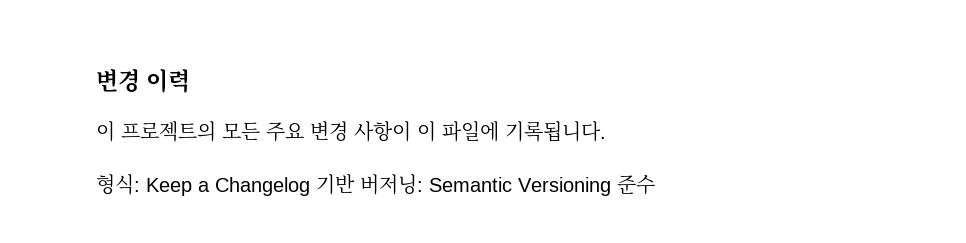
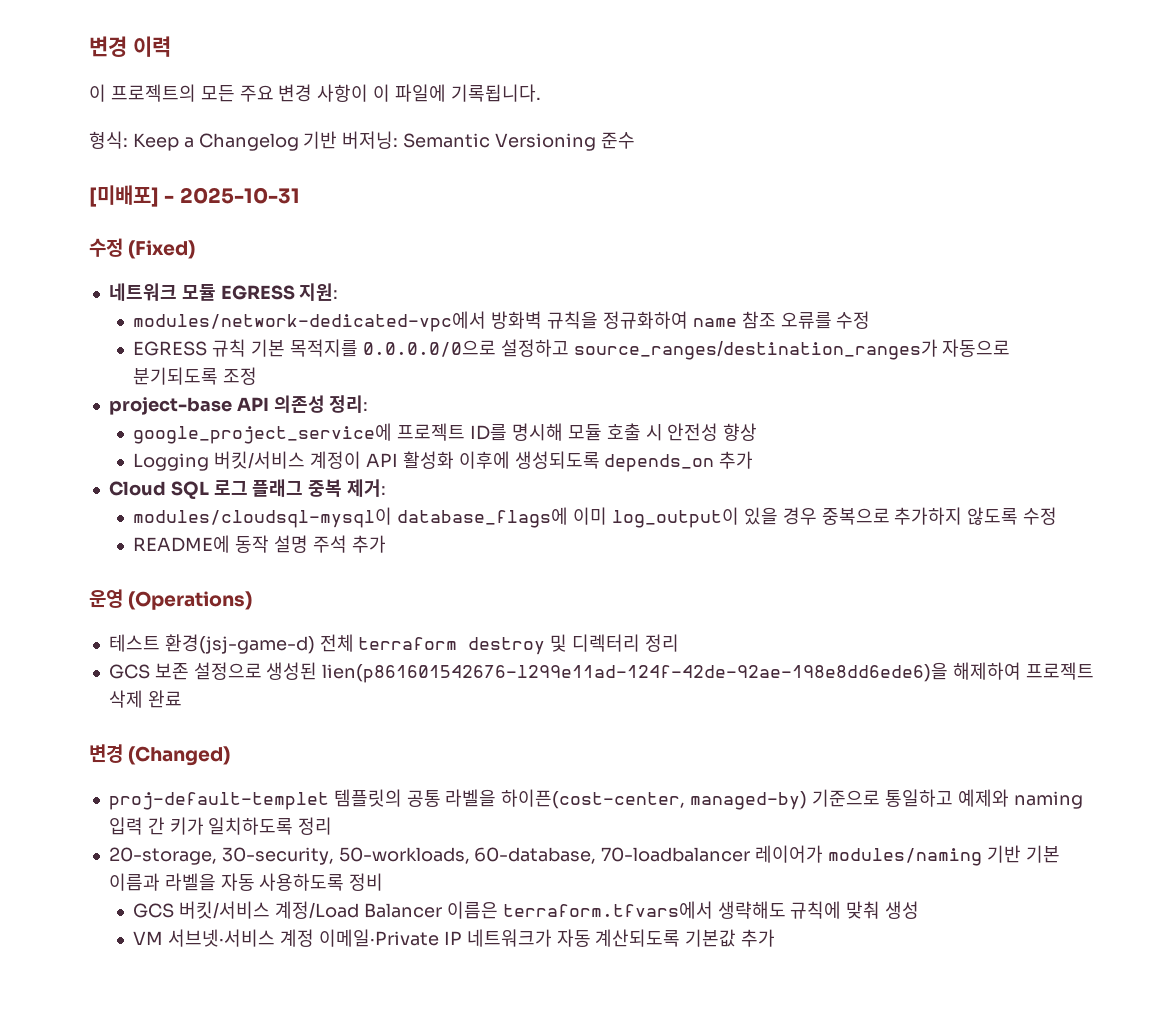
(655, 184) none -> [89,185,300,207] [89,238,196,259] [108,283,339,301] [133,311,871,332] [133,339,1011,360] [133,367,258,385] [108,395,369,415] [133,423,758,444] [133,451,754,472] [108,479,387,499] [133,507,1058,528] [133,535,386,553] [89,589,253,610] [108,634,679,655] [108,662,1094,683] [108,690,182,708] [89,744,231,766] [108,789,1083,810] [108,817,333,835] [108,845,1060,866] [108,873,384,891] [133,901,920,919] [133,929,776,947] // [미배포] - 2025-10-31 // 수정 (Fixed) // 네트워크 모듈 EGRESS 지원: // modules/network-dedicated-vpc에서 방화벽 규칙을 정규화하여 name 참조 오류를 수정 // EGRESS 규칙 기본 목적지를 0.0.0.0/0으로 설정하고 source_ranges/destination_ranges가 자동으로 분기되도록 조정 // project-base API 의존성 정리: // google_project_service에 프로젝트 ID를 명시해 모듈 호출 시 안전성 향상 // Logging 버킷/서비스 계정이 API 활성화 이후에 생성되도록 depends_on 추가 // Cloud SQL 로그 플래그 중복 제거: // modules/cloudsql-mysql이 database_flags에 이미 log_output이 있을 경우 중복으로 추가하지 않도록 수정 // README에 동작 설명 주석 추가 // 운영 (Operations) // 테스트 환경(jsj-game-d) 전체 terraform destroy 및 디렉터리 정리 // GCS 보존 설정으로 생성된 lien(p861601542676-l299e11ad-124f-42de-92ae-198e8dd6ede6)을 해제하여 프로젝트 삭제 완료 // 변경 (Changed) // proj-default-templet 템플릿의 공통 라벨을 하이픈(cost-center, managed-by) 기준으로 통일하고 예제와 naming 입력 간 키가 일치하도록 정리 // 20-storage, 30-security, 50-workloads, 60-database, 70-loadbalancer 레이어가 modules/naming 기반 기본 이름과 라벨을 자동 사용하도록 정비 // GCS 버킷/서비스 계정/Load Balancer 이름은 terraform.tfvars에서 생략해도 규칙에 맞춰 생성 // VM 서브넷·서비스 계정 이메일·Private IP 네트워크가 자동 계산되도록 기본값 추가

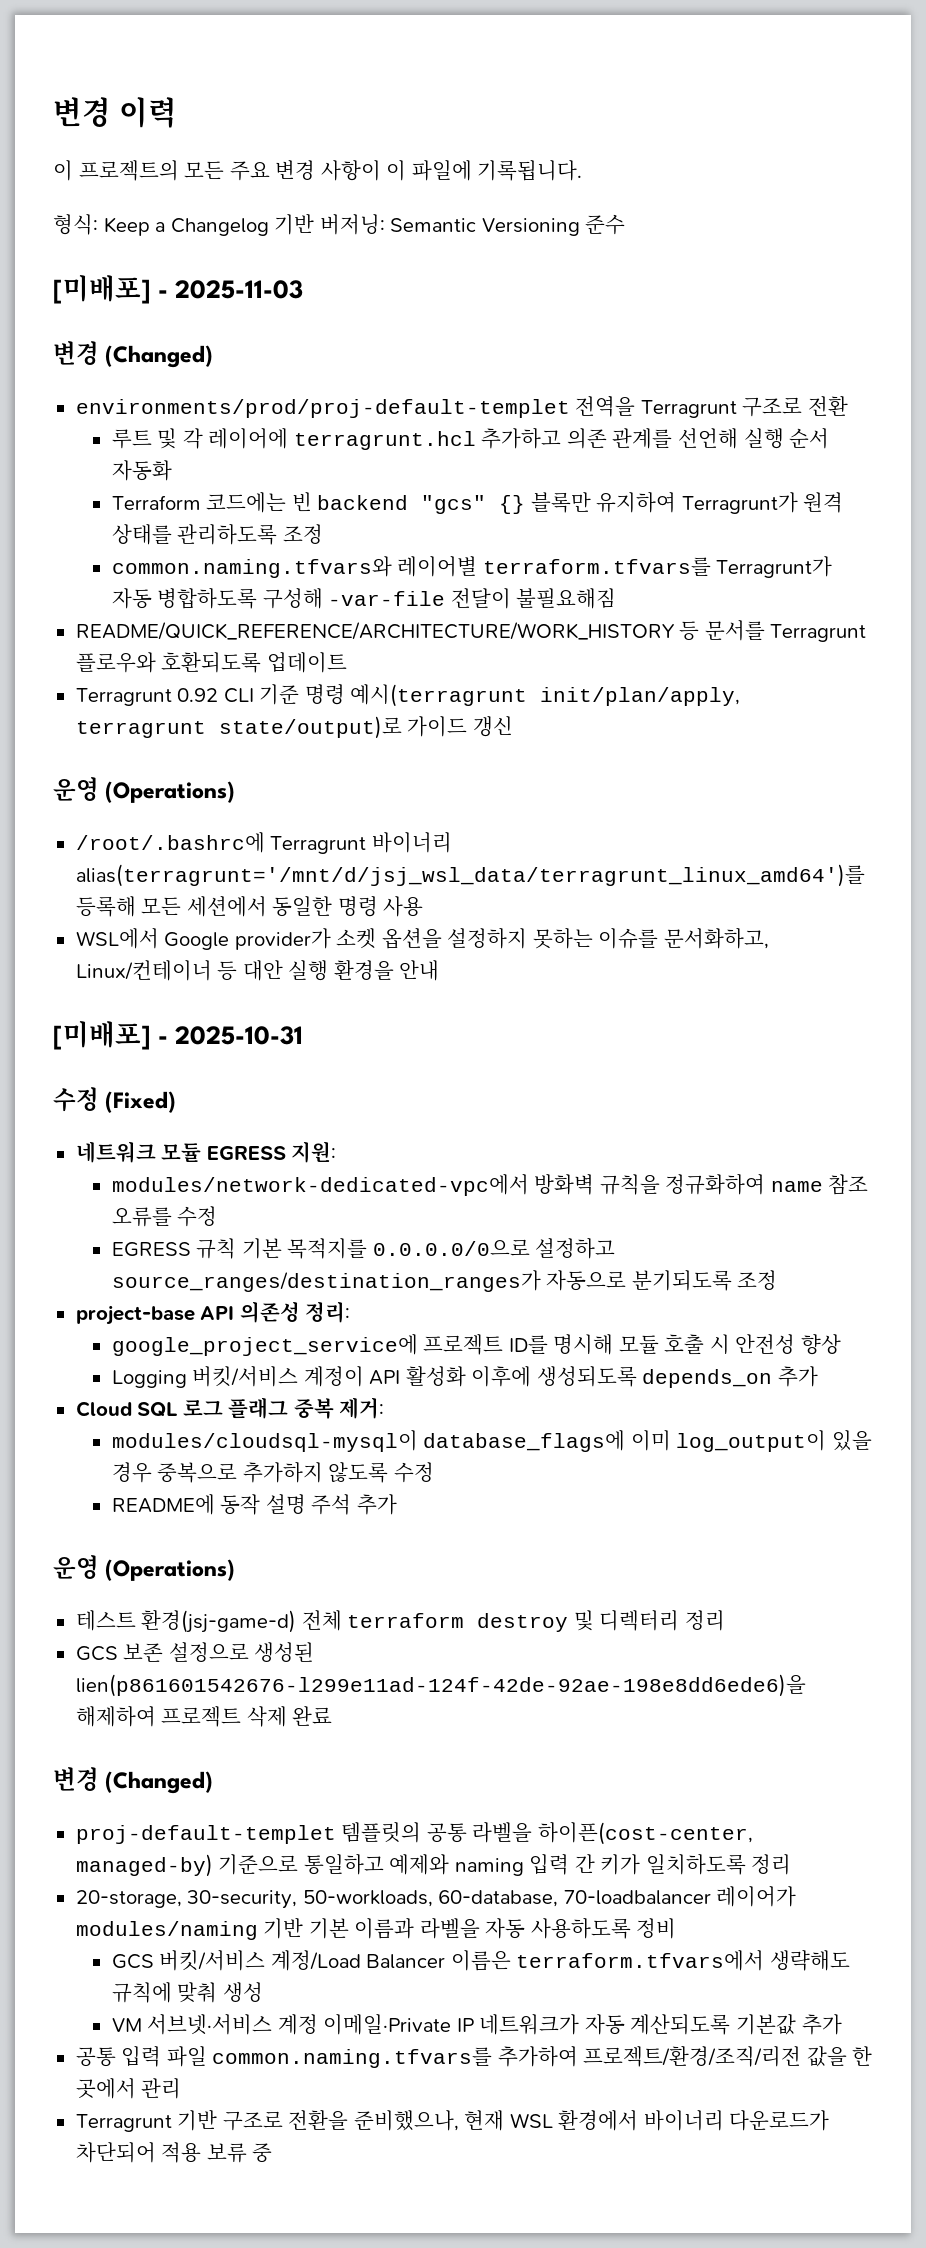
(635, 140) none -> [53,275,304,304] [53,341,214,368] [75,396,848,418] [111,428,830,450] [111,460,172,481] [111,492,844,514] [111,524,323,545] [111,556,833,578] [111,588,617,609] [75,620,867,642] [75,652,347,673] [75,684,741,707] [75,716,513,739] [53,777,236,803] [75,832,452,854] [75,864,865,887] [75,896,424,917] [75,928,769,950] [75,960,440,981] // [미배포] - 2025-11-03 // 변경 (Changed) // environments/prod/proj-default-templet 전역을 Terragrunt 구조로 전환 // 루트 및 각 레이어에 terragrunt.hcl 추가하고 의존 관계를 선언해 실행 순서 자동화 // Terraform 코드에는 빈 backend "gcs" {} 블록만 유지하여 Terragrunt가 원격 상태를 관리하도록 조정 // common.naming.tfvars와 레이어별 terraform.tfvars를 Terragrunt가 자동 병합하도록 구성해 -var-file 전달이 불필요해짐 // README/QUICK_REFERENCE/ARCHITECTURE/WORK_HISTORY 등 문서를 Terragrunt 플로우와 호환되도록 업데이트 // Terragrunt 0.92 CLI 기준 명령 예시(terragrunt init/plan/apply, terragrunt state/output)로 가이드 갱신 // 운영 (Operations) // /root/.bashrc에 Terragrunt 바이너리 alias(terragrunt='/mnt/d/jsj_wsl_data/terragrunt_linux_amd64')를 등록해 모든 세션에서 동일한 명령 사용 // WSL에서 Google provider가 소켓 옵션을 설정하지 못하는 이슈를 문서화하고, Linux/컨테이너 등 대안 실행 환경을 안내
(776, 938) none -> [75,2046,873,2068] [75,2078,182,2099] [75,2110,830,2132] [75,2142,273,2163] // 공통 입력 파일 common.naming.tfvars를 추가하여 프로젝트/환경/조직/리전 값을 한 곳에서 관리 // Terragrunt 기반 구조로 전환을 준비했으나, 현재 WSL 환경에서 바이너리 다운로드가 차단되어 적용 보류 중

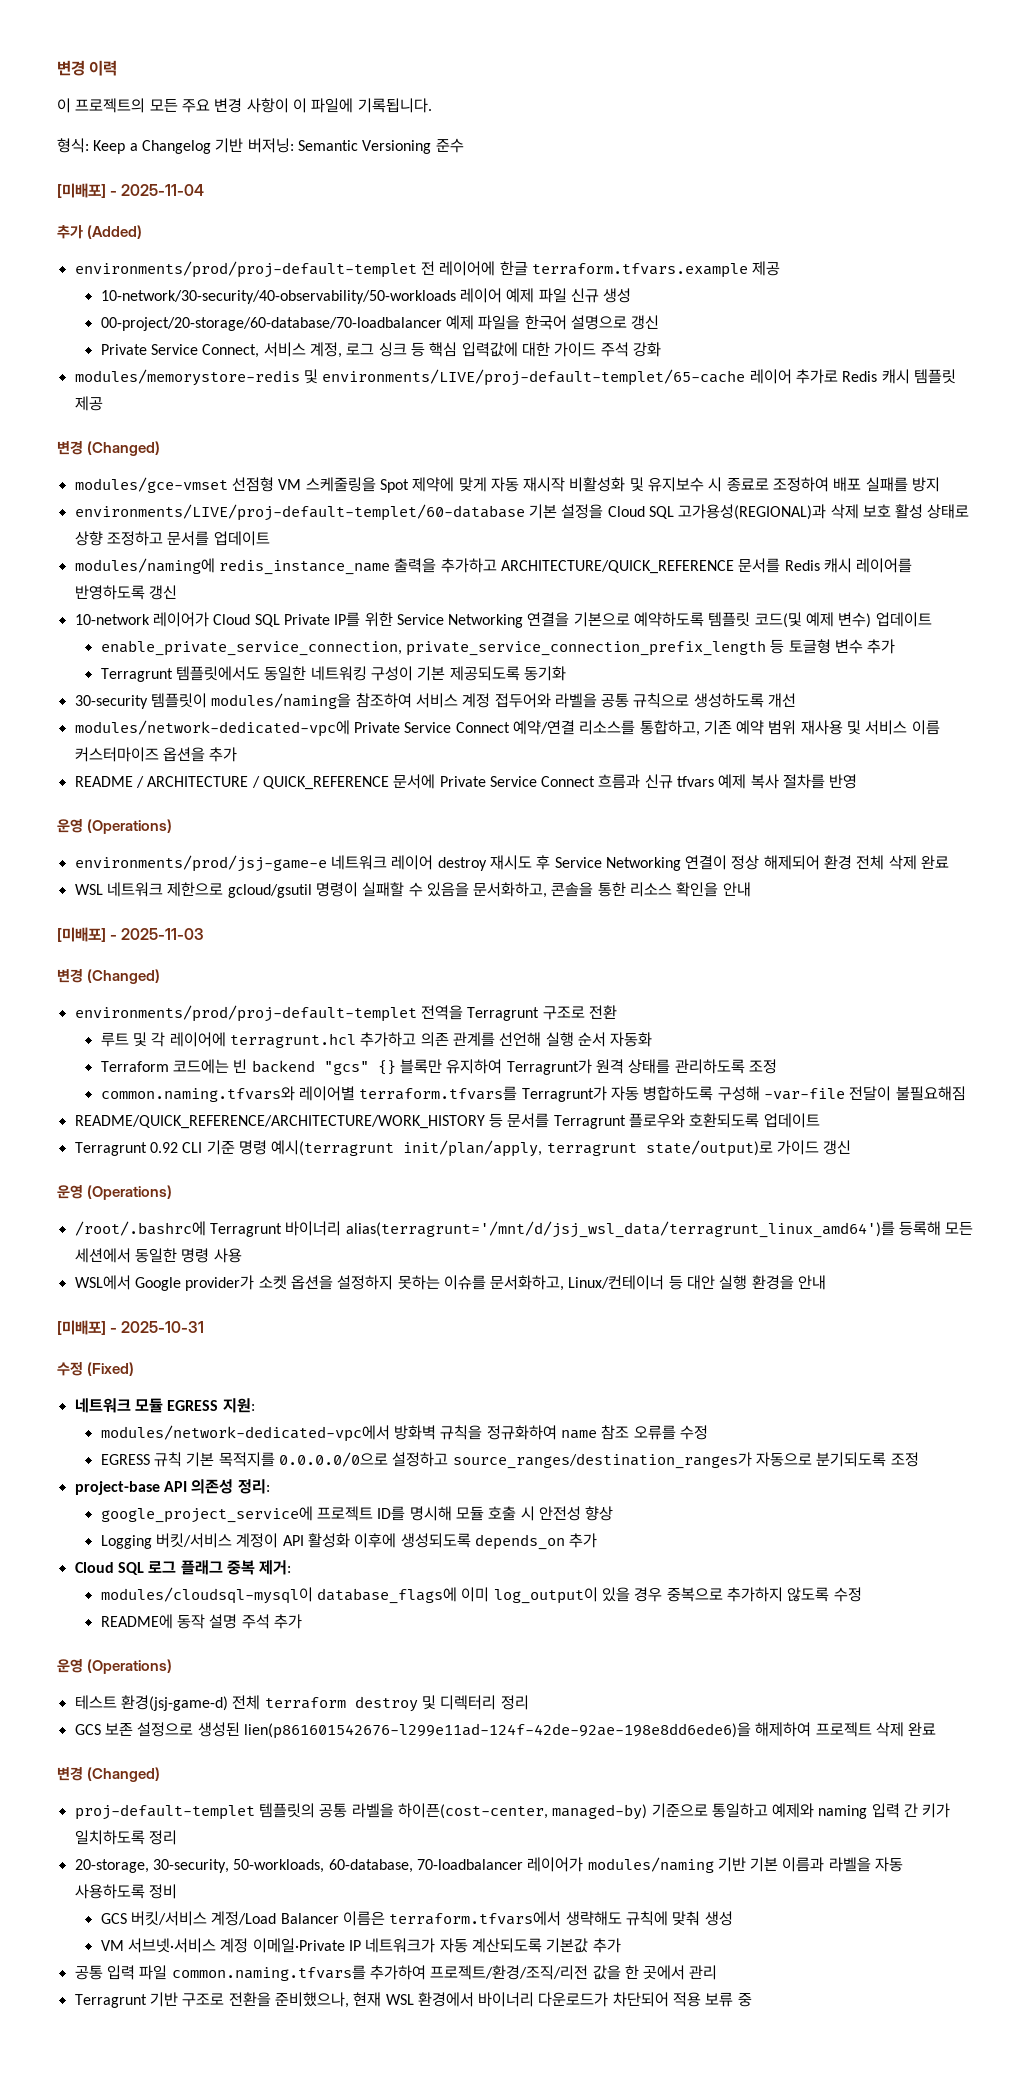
(626, 224) none -> [57,183,205,198] [57,225,143,239] [74,261,781,278] [100,288,632,304] [100,315,660,331] [100,342,661,358] [74,369,956,386] [74,396,103,411] [57,441,161,456] [74,477,941,493] [74,504,970,521] [74,531,270,546] [74,558,913,575] [74,585,177,600] [74,612,932,628] [100,639,896,656] [100,666,566,682] [74,693,797,709] [74,720,940,737] [74,747,238,762] [74,774,858,790] [57,819,173,834] [74,855,950,872] [74,882,751,898] // [미배포] - 2025-11-04 // 추가 (Added) // environments/prod/proj-default-templet 전 레이어에 한글 terraform.tfvars.example 제공 // 10-network/30-security/40-observability/50-workloads 레이어 예제 파일 신규 생성 // 00-project/20-storage/60-database/70-loadbalancer 예제 파일을 한국어 설명으로 갱신 // Private Service Connect, 서비스 계정, 로그 싱크 등 핵심 입력값에 대한 가이드 주석 강화 // modules/memorystore-redis 및 environments/LIVE/proj-default-templet/65-cache 레이어 추가로 Redis 캐시 템플릿 제공 // 변경 (Changed) // modules/gce-vmset 선점형 VM 스케줄링을 Spot 제약에 맞게 자동 재시작 비활성화 및 유지보수 시 종료로 조정하여 배포 실패를 방지 // environments/LIVE/proj-default-templet/60-database 기본 설정을 Cloud SQL 고가용성(REGIONAL)과 삭제 보호 활성 상태로 상향 조정하고 문서를 업데이트 // modules/naming에 redis_instance_name 출력을 추가하고 ARCHITECTURE/QUICK_REFERENCE 문서를 Redis 캐시 레이어를 반영하도록 갱신 // 10-network 레이어가 Cloud SQL Private IP를 위한 Service Networking 연결을 기본으로 예약하도록 템플릿 코드(및 예제 변수) 업데이트 // enable_private_service_connection, private_service_connection_prefix_length 등 토글형 변수 추가 // Terragrunt 템플릿에서도 동일한 네트워킹 구성이 기본 제공되도록 동기화 // 30-security 템플릿이 modules/naming을 참조하여 서비스 계정 접두어와 라벨을 공통 규칙으로 생성하도록 개선 // modules/network-dedicated-vpc에 Private Service Connect 예약/연결 리소스를 통합하고, 기존 예약 범위 재사용 및 서비스 이름 커스터마이즈 옵션을 추가 // README / ARCHITECTURE / QUICK_REFERENCE 문서에 Private Service Connect 흐름과 신규 tfvars 예제 복사 절차를 반영 // 운영 (Operations) // environments/prod/jsj-game-e 네트워크 레이어 destroy 재시도 후 Service Networking 연결이 정상 해제되어 환경 전체 삭제 완료 // WSL 네트워크 제한으로 gcloud/gsutil 명령이 실패할 수 있음을 문서화하고, 콘솔을 통한 리소스 확인을 안내

